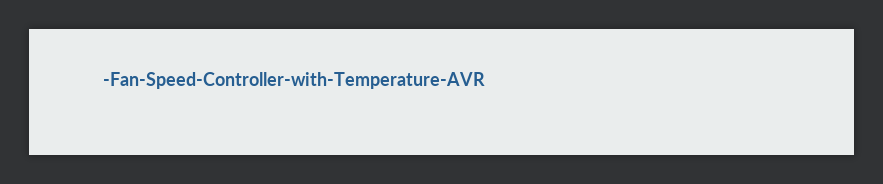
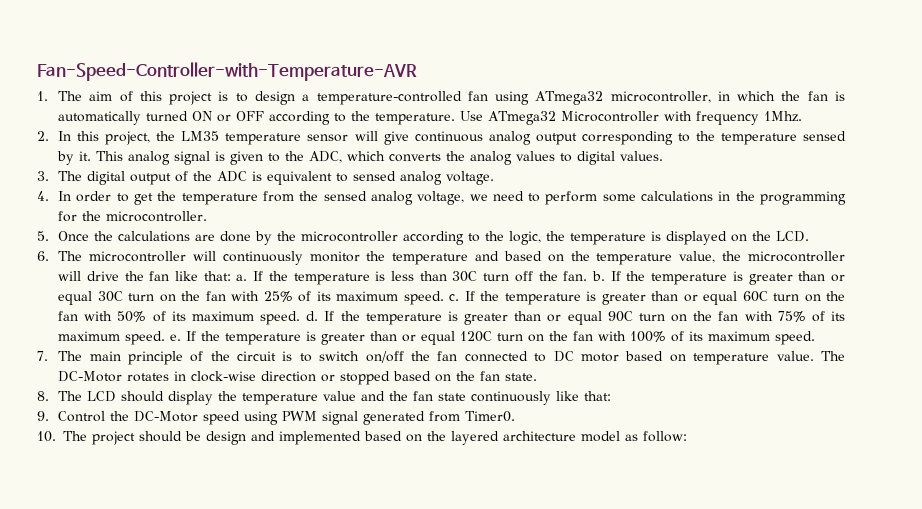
[103,72,485,89] -Fan-Speed-Controller-with-Temperature-AVR -> [37,62,417,81] [37,91,845,105] [58,111,803,125] [37,131,847,145] [57,151,664,165] [37,171,495,185] [37,191,846,205] [58,211,208,222] [37,231,810,245] [37,251,845,265] [58,271,846,285] [58,291,845,305] [58,311,845,325] [58,331,816,345] [37,351,846,365] [58,371,538,385] [37,391,612,405] [37,411,516,425] [37,431,687,445] Fan-Speed-Controller-with-Temperature-AVR // 1. The aim of this project is to design a temperature-controlled fan using ATmega32 microcontroller, in which the fan is automatically turned ON or OFF according to the temperature. Use ATmega32 Microcontroller with frequency 1Mhz. // 2. In this project, the LM35 temperature sensor will give continuous analog output corresponding to the temperature sensed by it. This analog signal is given to the ADC, which converts the analog values to digital values. // 3. The digital output of the ADC is equivalent to sensed analog voltage. // 4. In order to get the temperature from the sensed analog voltage, we need to perform some calculations in the programming for the microcontroller. // 5. Once the calculations are done by the microcontroller according to the logic, the temperature is displayed on the LCD. // 6. The microcontroller will continuously monitor the temperature and based on the temperature value, the microcontroller will drive the fan like that: a. If the temperature is less than 30C turn off the fan. b. If the temperature is greater than or equal 30C turn on the fan with 25% of its maximum speed. c. If the temperature is greater than or equal 60C turn on the fan with 50% of its maximum speed. d. If the temperature is greater than or equal 90C turn on the fan with 75% of its maximum speed. e. If the temperature is greater than or equal 120C turn on the fan with 100% of its maximum speed. // 7. The main principle of the circuit is to switch on/off the fan connected to DC motor based on temperature value. The DC-Motor rotates in clock-wise direction or stopped based on the fan state. // 8. The LCD should display the temperature value and the fan state continuously like that: // 9. Control the DC-Motor speed using PWM signal generated from Timer0. // 10. The project should be design and implemented based on the layered architecture model as follow:

